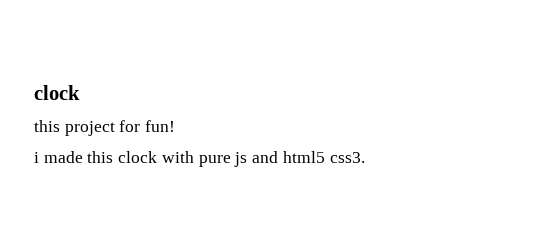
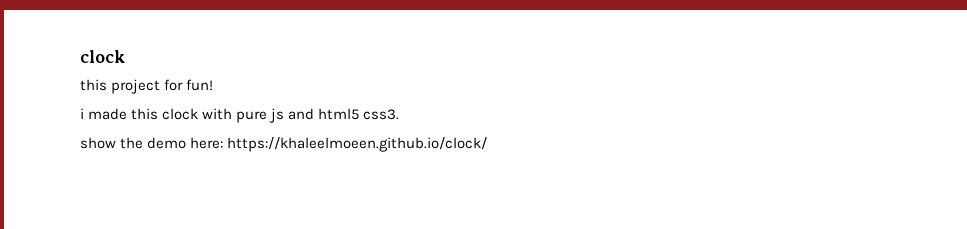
(365, 157) none -> [80,137,488,152] // show the demo here: https://khaleelmoeen.github.io/clock/

